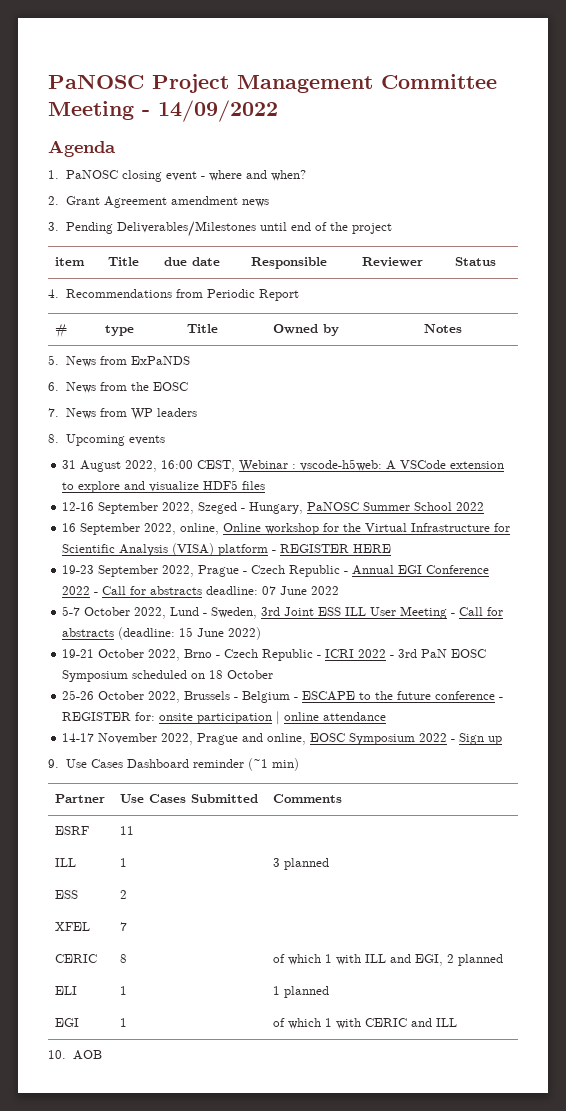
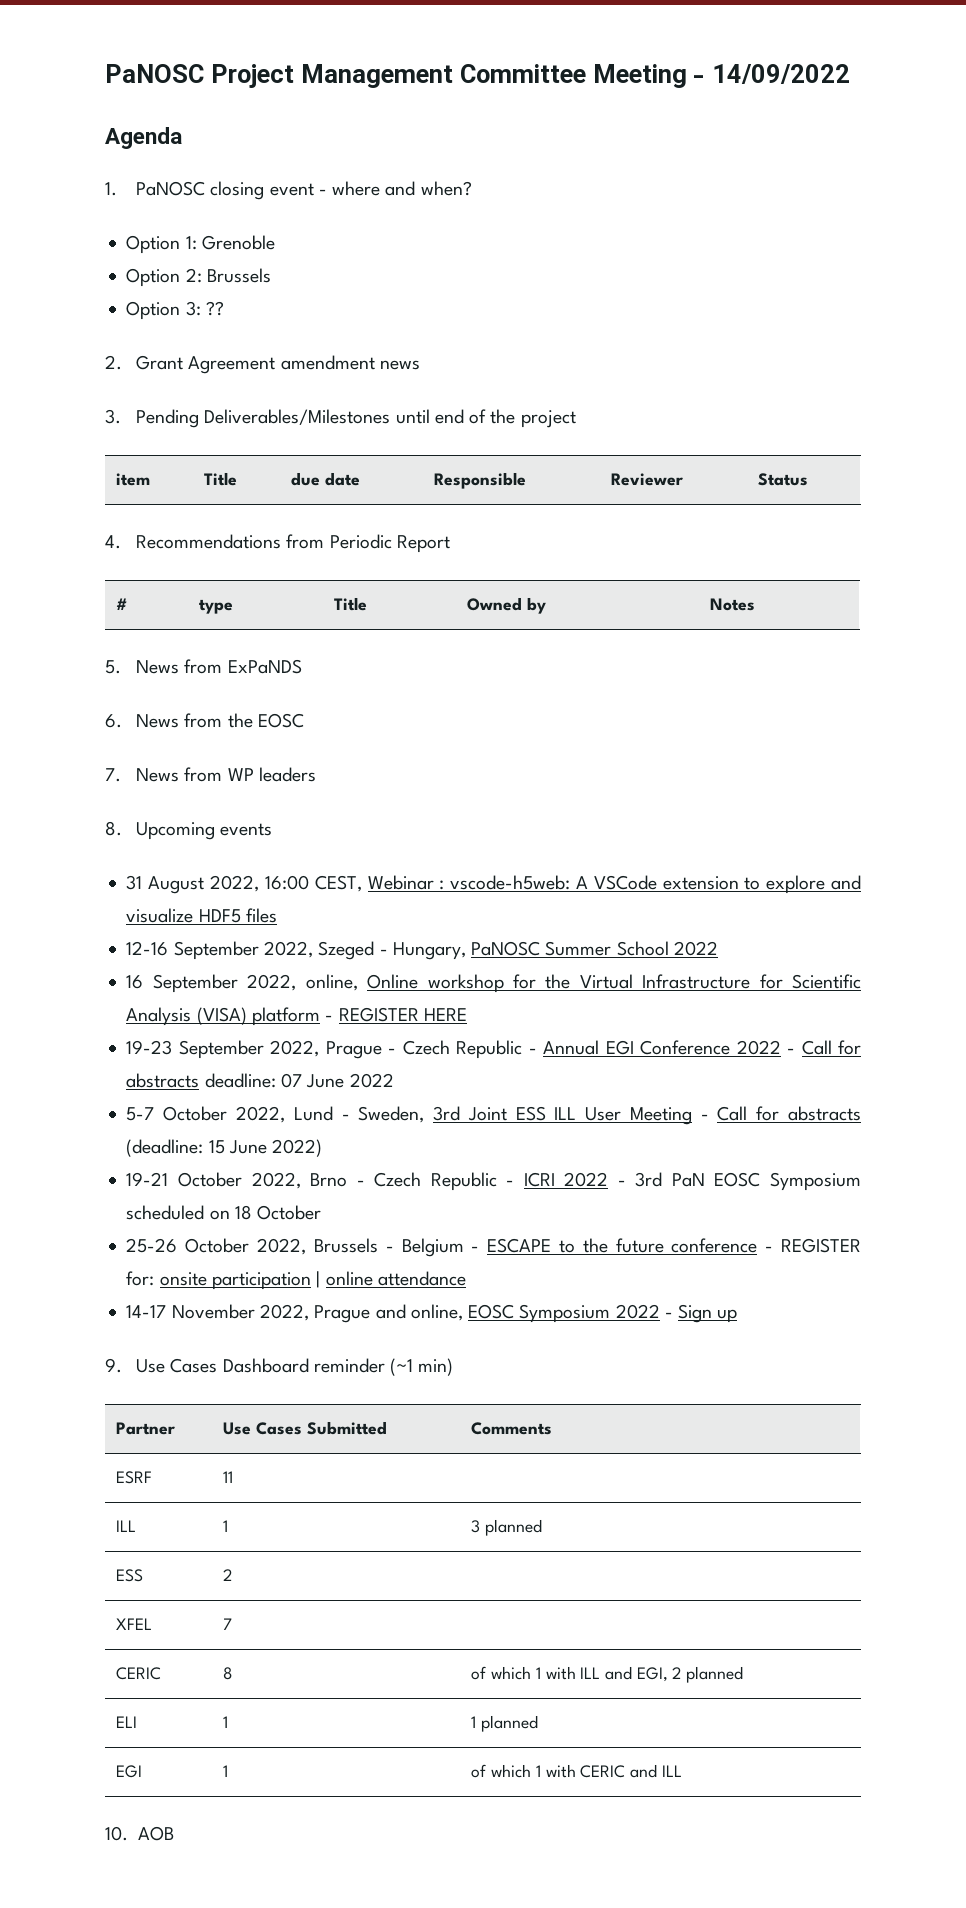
(306, 175) none -> [126,235,275,254] [126,268,271,287] [126,301,224,320] // Option 1: Grenoble // Option 2: Brussels // Option 3: ??

